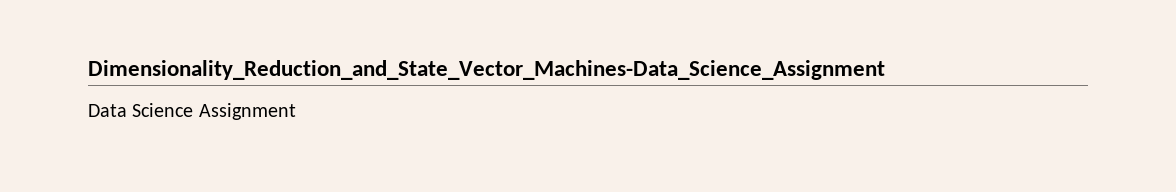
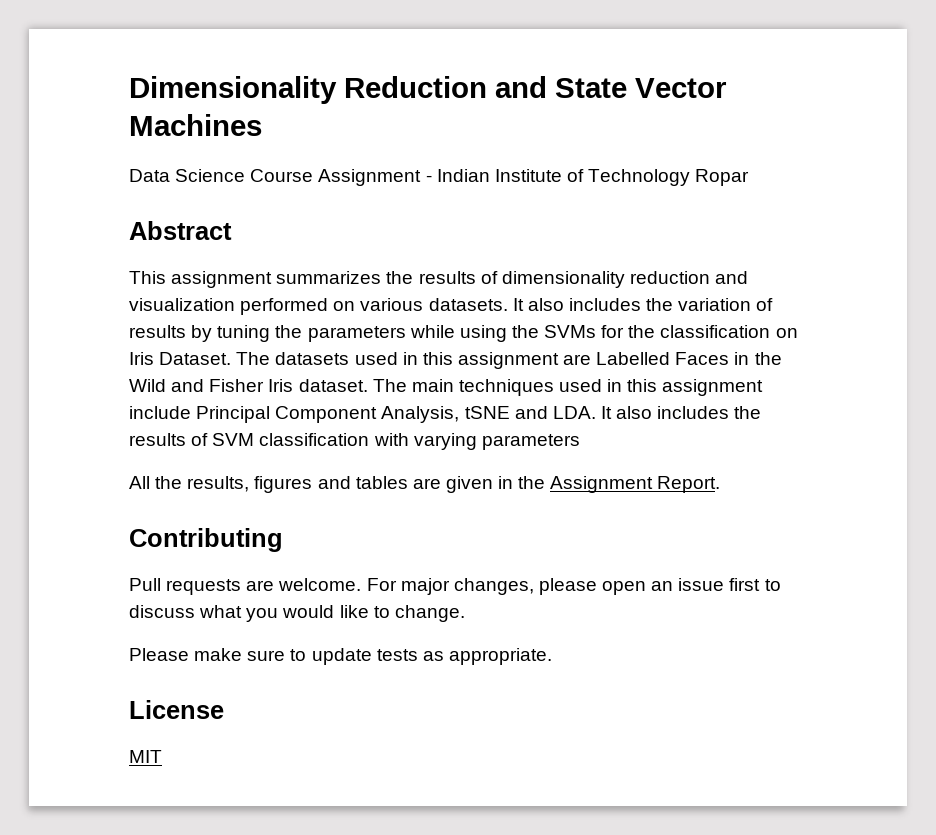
[88,60,885,80] [88,103,296,120] Dimensionality_Reduction_and_State_Vector_Machines-Data_Science_Assignment // Data Science Assignment -> [129,76,727,104] [129,114,262,136] [129,169,750,186] [129,221,232,240] [129,271,749,288] [129,298,774,315] [129,325,798,342] [129,352,782,369] [129,379,764,396] [129,406,762,423] [129,433,580,450] [129,476,721,493] [129,528,283,552] [129,578,781,595] [129,605,465,622] [129,648,552,665] [129,700,224,719] [129,750,162,763] Dimensionality Reduction and State Vector Machines // Data Science Course Assignment - Indian Institute of Technology Ropar // Abstract // This assignment summarizes the results of dimensionality reduction and visualization performed on various datasets. It also includes the variation of results by tuning the parameters while using the SVMs for the classification on Iris Dataset. The datasets used in this assignment are Labelled Faces in the Wild and Fisher Iris dataset. The main techniques used in this assignment include Principal Component Analysis, tSNE and LDA. It also includes the results of SVM classification with varying parameters // All the results, figures and tables are given in the Assignment Report. // Contributing // Pull requests are welcome. For major changes, please open an issue first to discuss what you would like to change. // Please make sure to update tests as appropriate. // License // MIT

